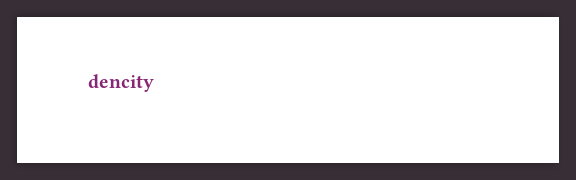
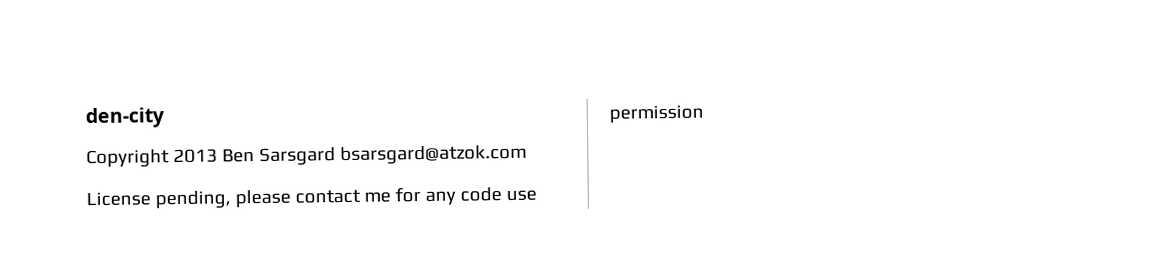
[88,74,154,92] dencity -> [85,107,165,129] [86,144,527,169] [86,187,537,210] [609,104,704,123] den-city // Copyright 2013 Ben Sarsgard bsarsgard@atzok.com // License pending, please contact me for any code use permission

